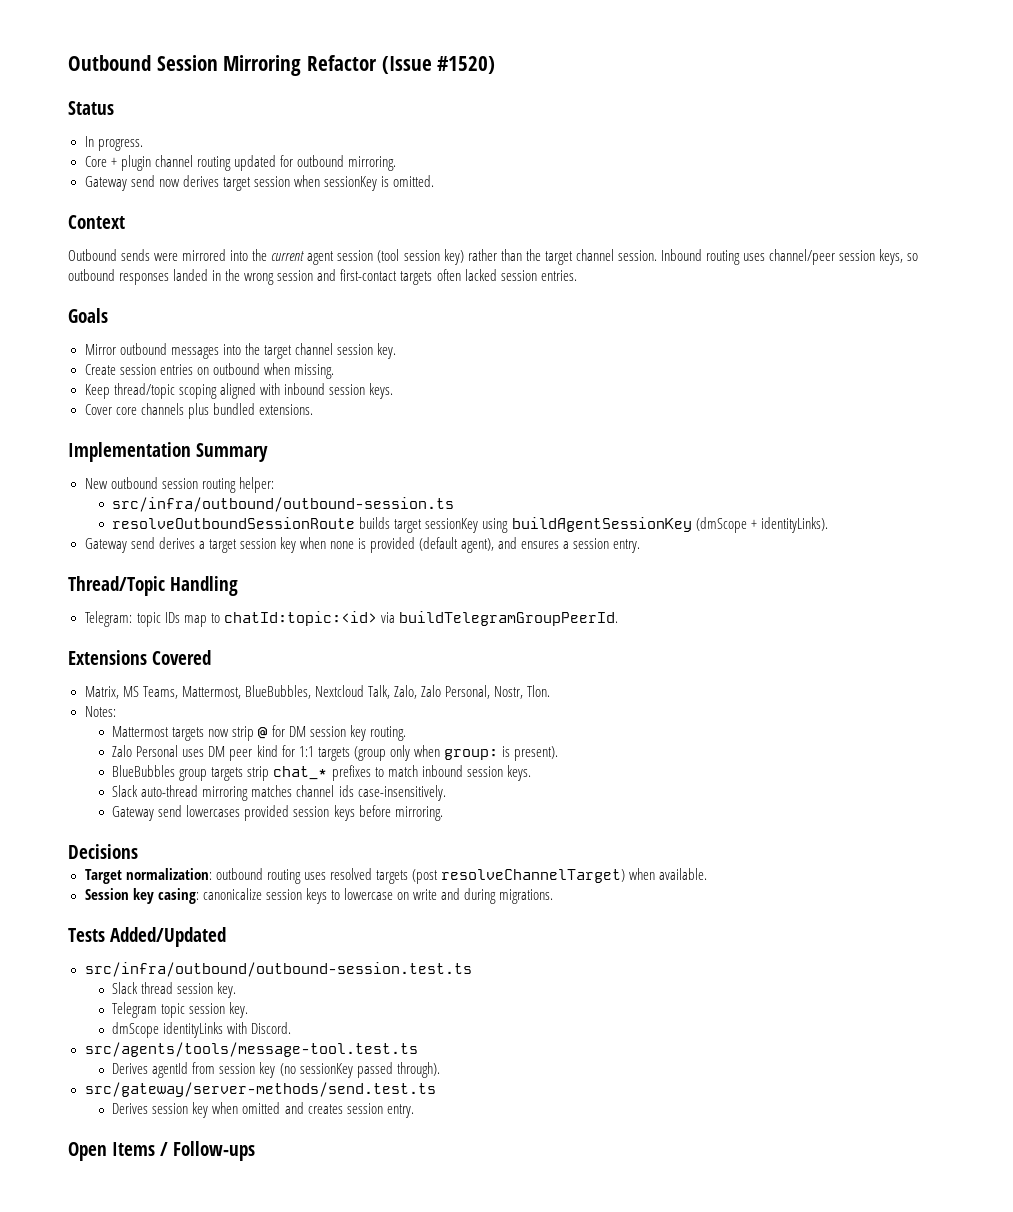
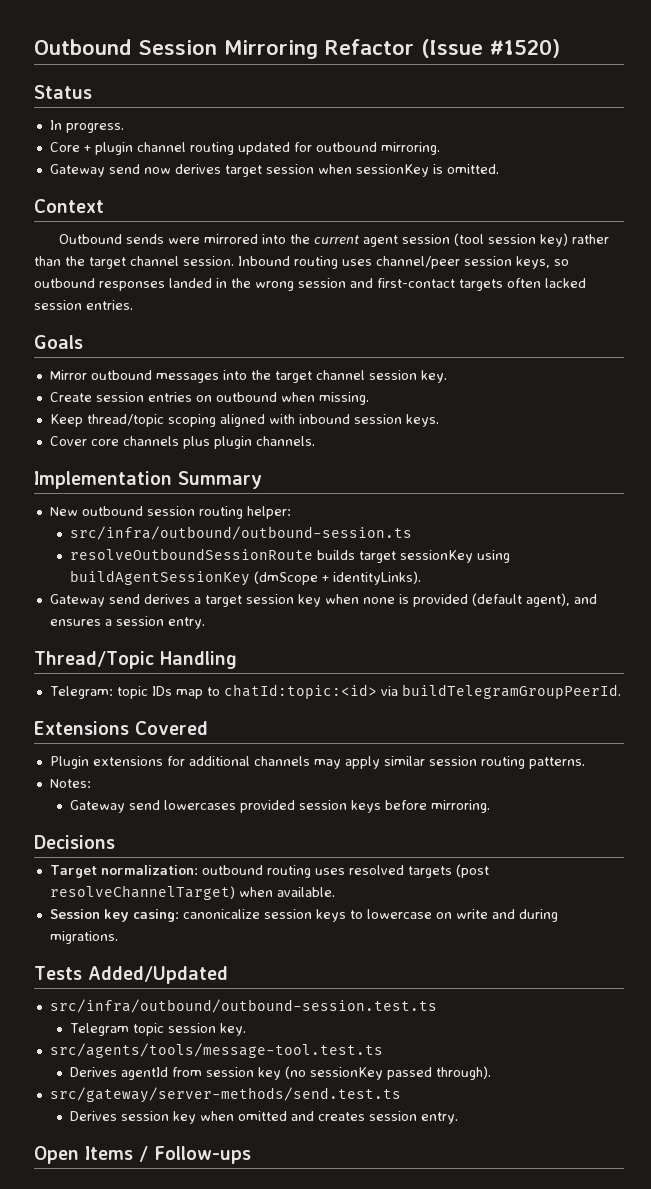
[212,403,313,415] bundled extensions. -> [213,436,315,449] plugin channels.
[84,685,551,699] [84,706,116,717] [112,725,406,741] [112,745,558,761] [112,765,531,781] [112,785,446,801] Matrix, MS Teams, Mattermost, BlueBubbles, Nextcloud Talk, Zalo, Zalo Personal, Nostr, Tlon. // Notes: // Mattermost targets now strip @ for DM session key routing. // Zalo Personal uses DM peer kind for 1:1 targets (group only when group: is present). // BlueBubbles group targets strip chat_* prefixes to match inbound session keys. // Slack auto-thread mirroring matches channel ids case-insensitively. -> [49,756,585,769] [49,779,91,788] Plugin extensions for additional channels may apply similar session routing patterns. // Notes:
[112,982,237,998] // Slack thread session key. -> (437, 1006) none
[112,1022,292,1038] // dmScope identityLinks with Discord. -> (246, 1029) none

